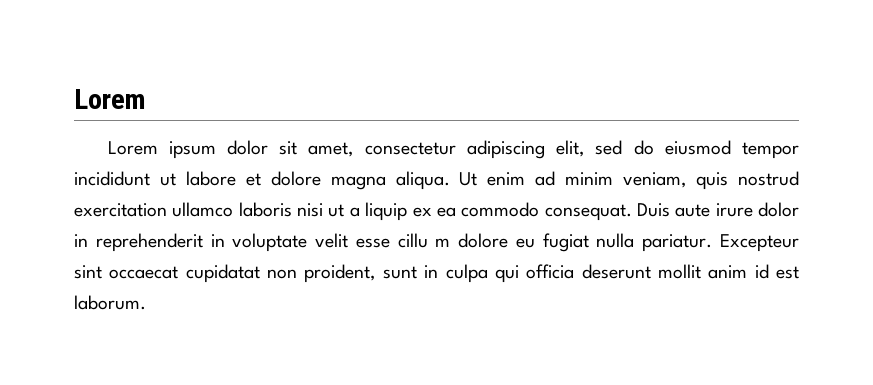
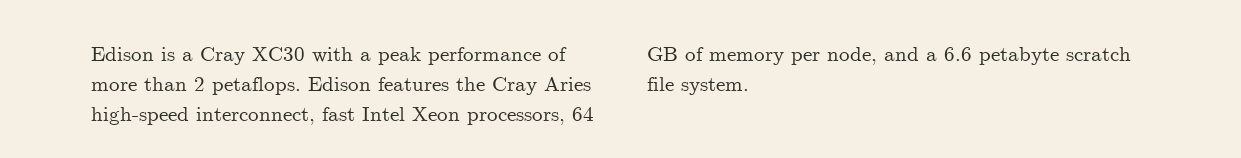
[74,89,146,109] [107,140,800,159] [74,171,799,190] [74,202,799,221] [74,233,799,252] [74,264,799,283] [74,295,146,310] Lorem // Lorem ipsum dolor sit amet, consectetur adipiscing elit, sed do eiusmod tempor incididunt ut labore et dolore magna aliqua. Ut enim ad minim veniam, quis nostrud exercitation ullamco laboris nisi ut a liquip ex ea commodo consequat. Duis aute irure dolor in reprehenderit in voluptate velit esse cillu m dolore eu fugiat nulla pariatur. Excepteur sint occaecat cupidatat non proident, sunt in culpa qui officia deserunt mollit anim id est laborum. -> [91,47,567,65] [91,77,591,95] [91,107,594,125] [647,47,1131,65] [647,77,749,95] Edison is a Cray XC30 with a peak performance of more than 2 petaflops. Edison features the Cray Aries high-speed interconnect, fast Intel Xeon processors, 64 GB of memory per node, and a 6.6 petabyte scratch file system.

